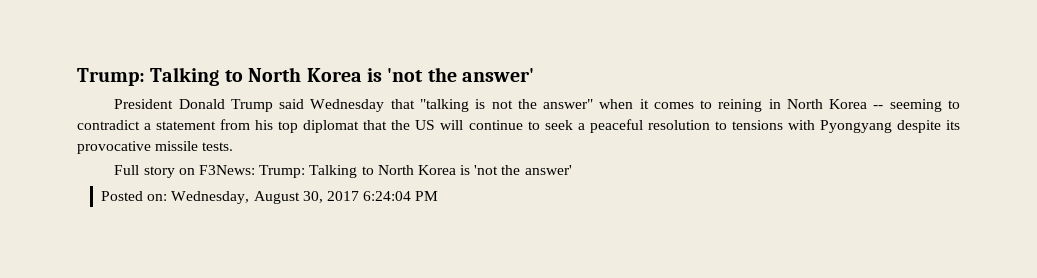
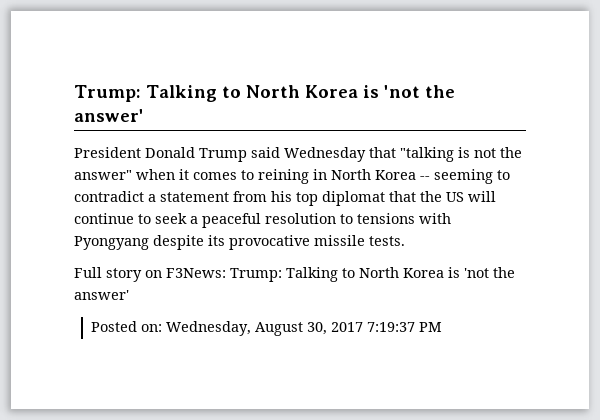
[363,191,412,201] 6:24:04 -> [367,322,416,332] 7:19:37

